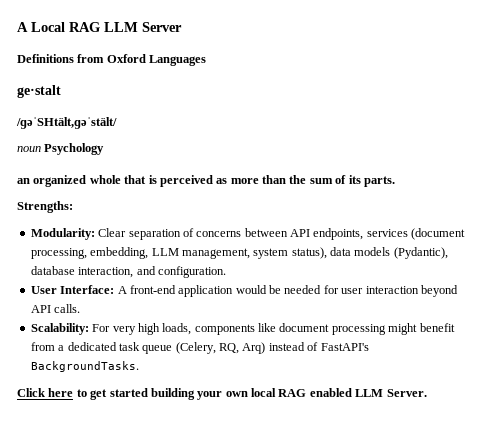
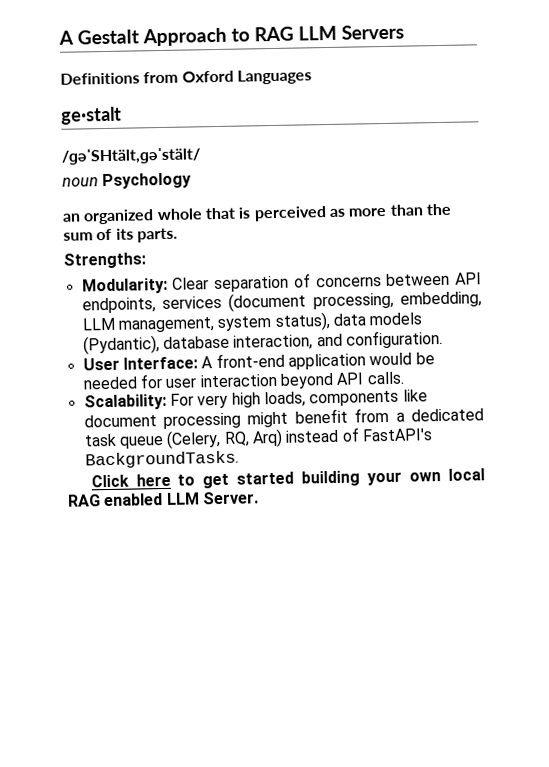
[17,22,65,32] A Local -> [58,27,250,47] A Gestalt Approach to
[142,22,182,32] Server -> [341,24,404,40] Servers

